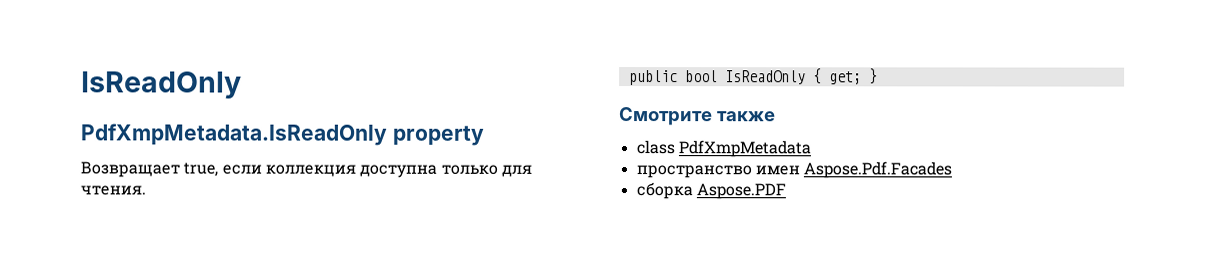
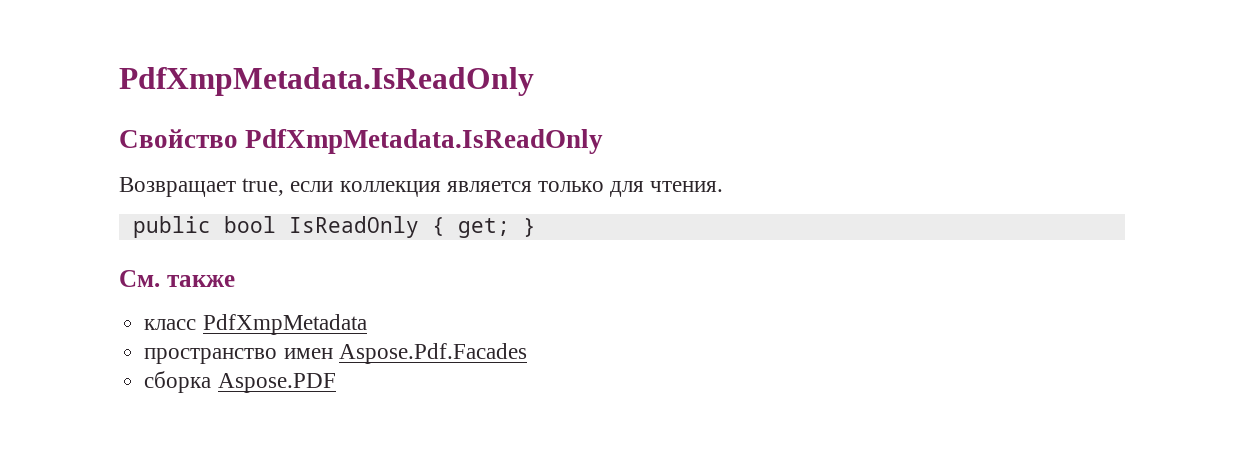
[81,71,242,99] [80,123,485,146] IsReadOnly // PdfXmpMetadata.IsReadOnly property -> [119,67,534,96] [119,129,604,154] PdfXmpMetadata.IsReadOnly // Свойство PdfXmpMetadata.IsReadOnly
[359,164,438,178] доступна -> [446,181,532,192] является
[619,107,713,126] Смотрите -> [119,270,160,287] См.
[635,140,675,155] class -> [144,319,197,330] класс

